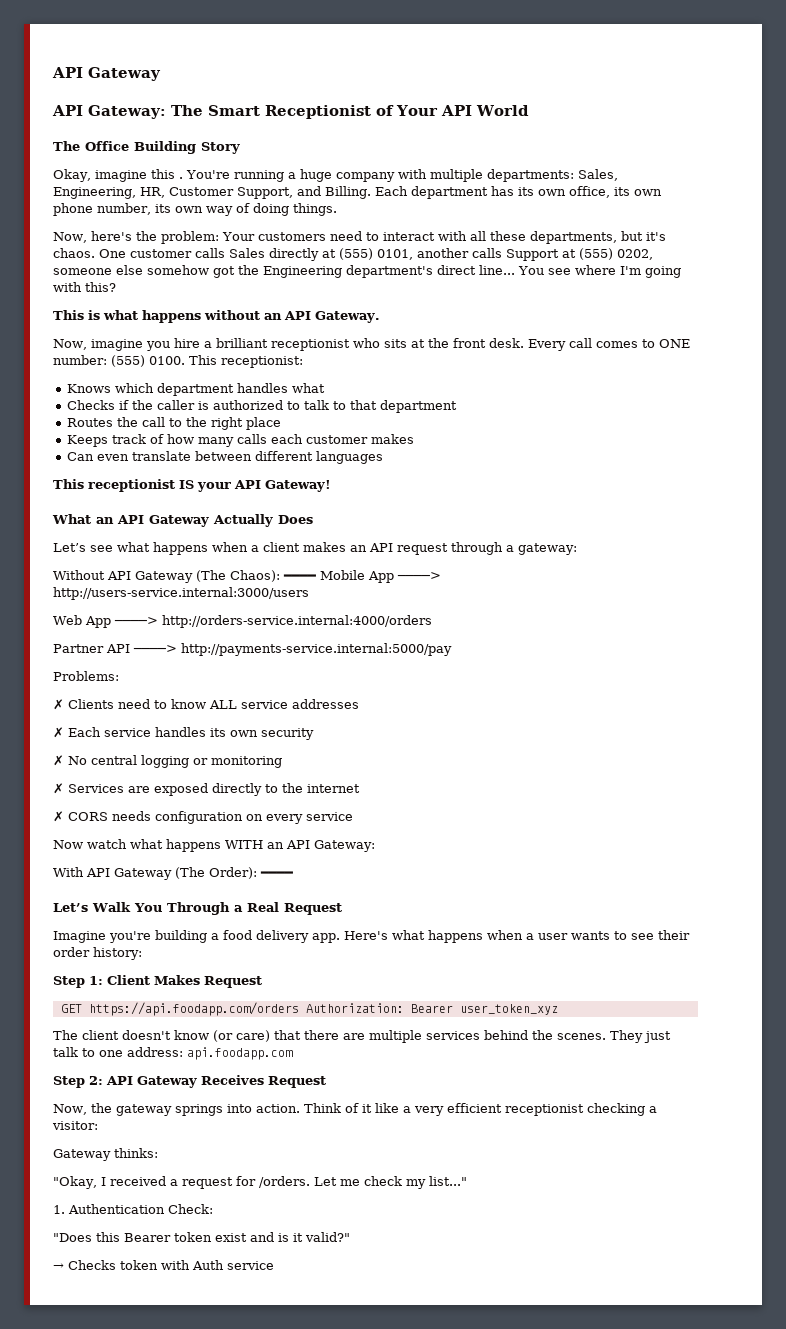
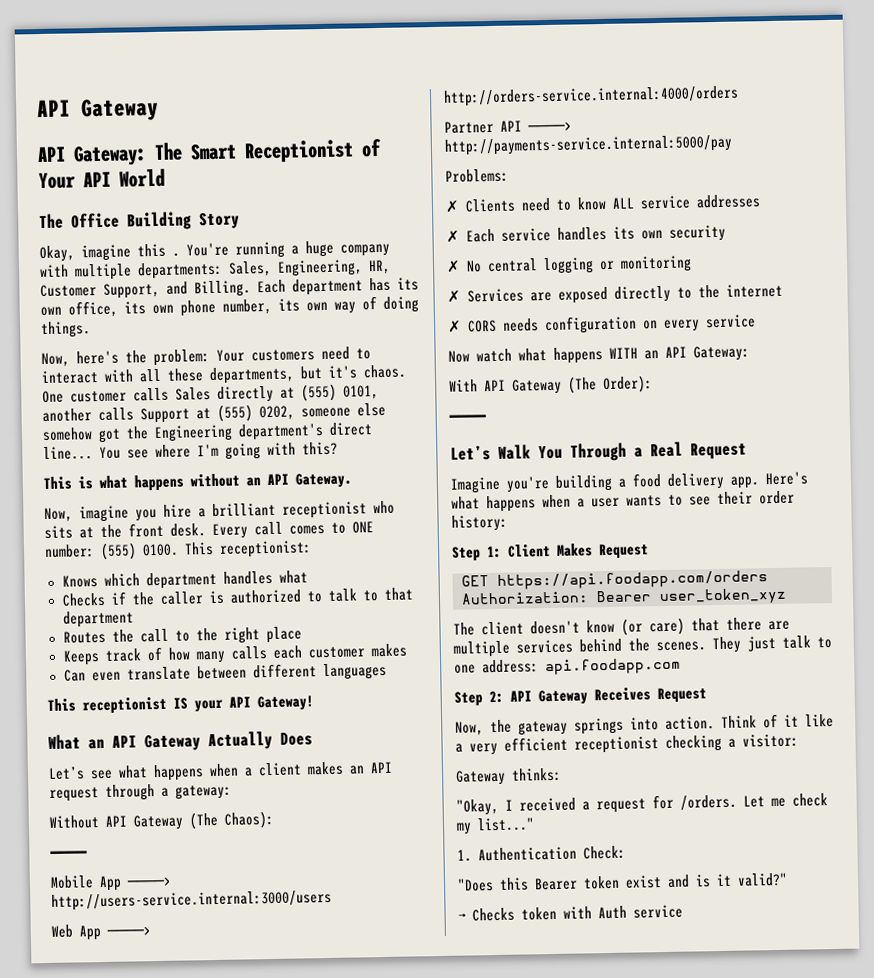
[283,574,316,580] ━━━━ -> [49,850,88,858] // ━━━━ //
(257, 873) none -> (653, 384) //

